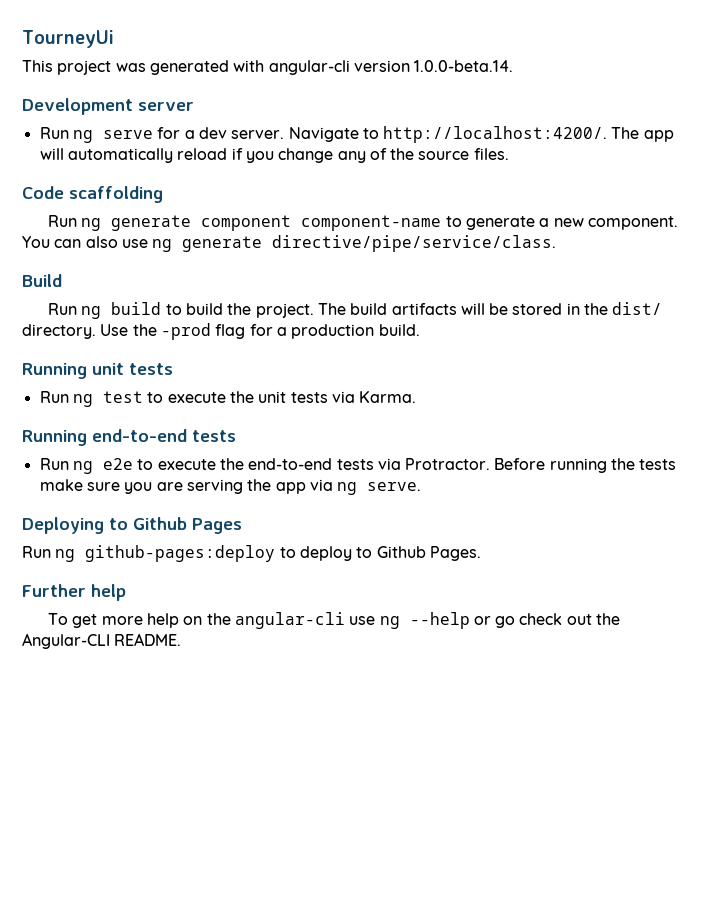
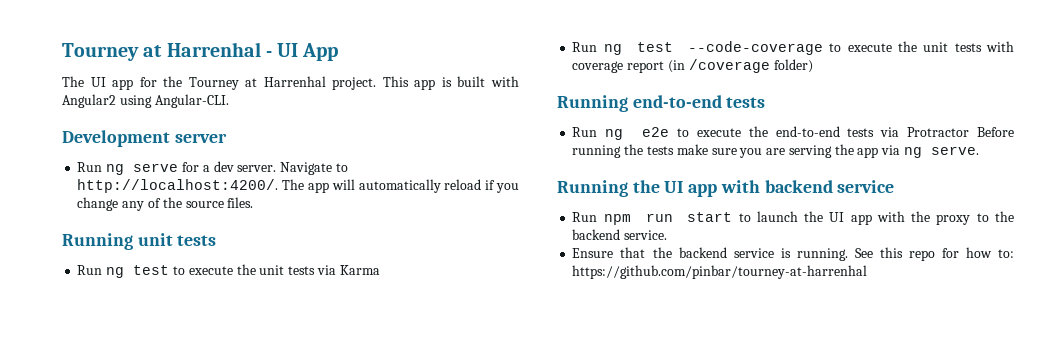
[22,30,114,48] [22,60,514,75] TourneyUi // This project was generated with angular-cli version 1.0.0-beta.14. -> [62,42,339,61] [62,76,520,90] [62,94,229,108] Tourney at Harrenhal - UI App // The UI app for the Tourney at Harrenhal project. This app is built with Angular2 using Angular-CLI.
[22,186,163,203] [47,215,678,231] [22,235,557,252] [22,274,62,287] [47,302,663,319] [22,323,420,340] // Code scaffolding // Run ng generate component component-name to generate a new component. You can also use ng generate directive/pipe/service/class. // Build // Run ng build to build the project. The build artifacts will be stored in the dist/ directory. Use the -prod flag for a production build. -> (254, 202) none
[359,391,417,403] Karma. -> [339,265,380,275] [572,41,1015,55] [572,59,813,73] Karma // Run ng test --code-coverage to execute the unit tests with coverage report (in /coverage folder)
[405,458,491,470] Protractor. -> [907,127,970,137] Protractor
[22,517,242,534] [22,545,481,562] [22,584,126,601] [47,612,621,629] [22,633,182,649] Deploying to Github Pages // Run ng github-pages:deploy to deploy to Github Pages. // Further help // To get more help on the angular-cli use ng --help or go check out the Angular-CLI README. -> [557,180,895,197] [572,211,1015,225] [572,229,668,240] [572,247,1015,261] [572,265,868,279] Running the UI app with backend service // Run npm run start to launch the UI app with the proxy to the backend service. // Ensure that the backend service is running. See this repo for how to: https://github.com/pinbar/tourney-at-harrenhal

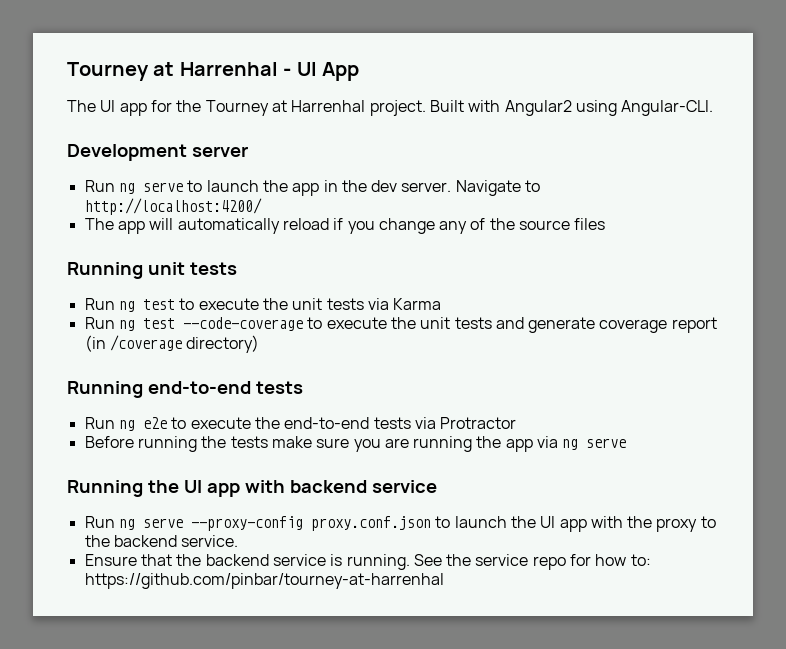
[382,76,486,90] This app is built -> [429,100,464,112] Built
[181,162,210,172] for a -> [187,180,367,196] to launch the app in the
[77,179,279,193] http://localhost:4200/. -> [84,198,262,215] http://localhost:4200/ //
[227,197,254,208] files. -> [574,218,606,230] files
[986,41,1015,52] with -> [495,317,596,333] and generate
[773,59,813,73] folder) -> [186,335,260,353] directory)
(970, 132) none -> (517, 423) //
[788,145,832,158] serving -> [413,436,473,452] running
[930,146,979,155] serve. -> [586,438,627,448] serve
[603,212,733,225] npm run start -> [118,516,431,531] ng serve --proxy-config proxy.conf.json
[879,247,903,258] this -> [446,554,529,566] the service

